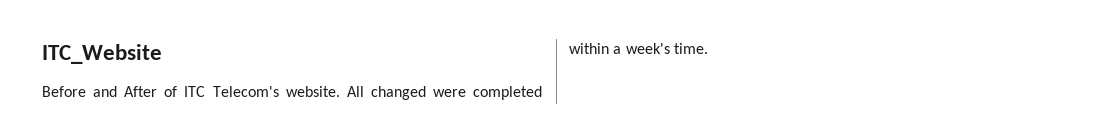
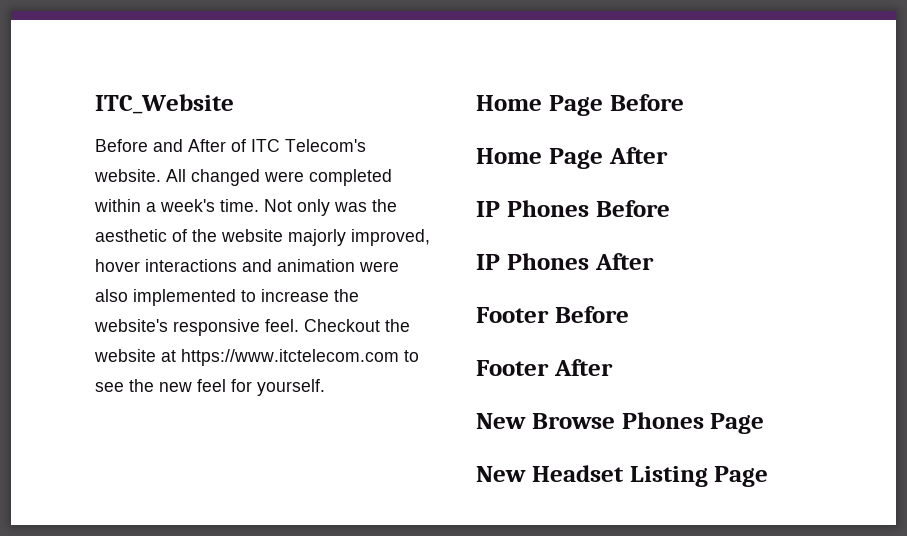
(708, 48) none -> [264,199,397,216] [95,229,430,246] [95,259,399,272] [95,289,359,306] [94,319,410,336] [94,349,419,366] [95,379,325,396] [476,94,684,116] [476,147,668,169] [476,200,670,217] [476,253,654,270] [476,306,629,323] [476,359,613,376] [476,412,765,434] [476,465,769,487] Not only was the aesthetic of the website majorly improved, hover interactions and animation were also implemented to increase the website's responsive feel. Checkout the website at https://www.itctelecom.com to see the new feel for yourself. // Home Page Before // Home Page After // IP Phones Before // IP Phones After // Footer Before // Footer After // New Browse Phones Page // New Headset Listing Page

